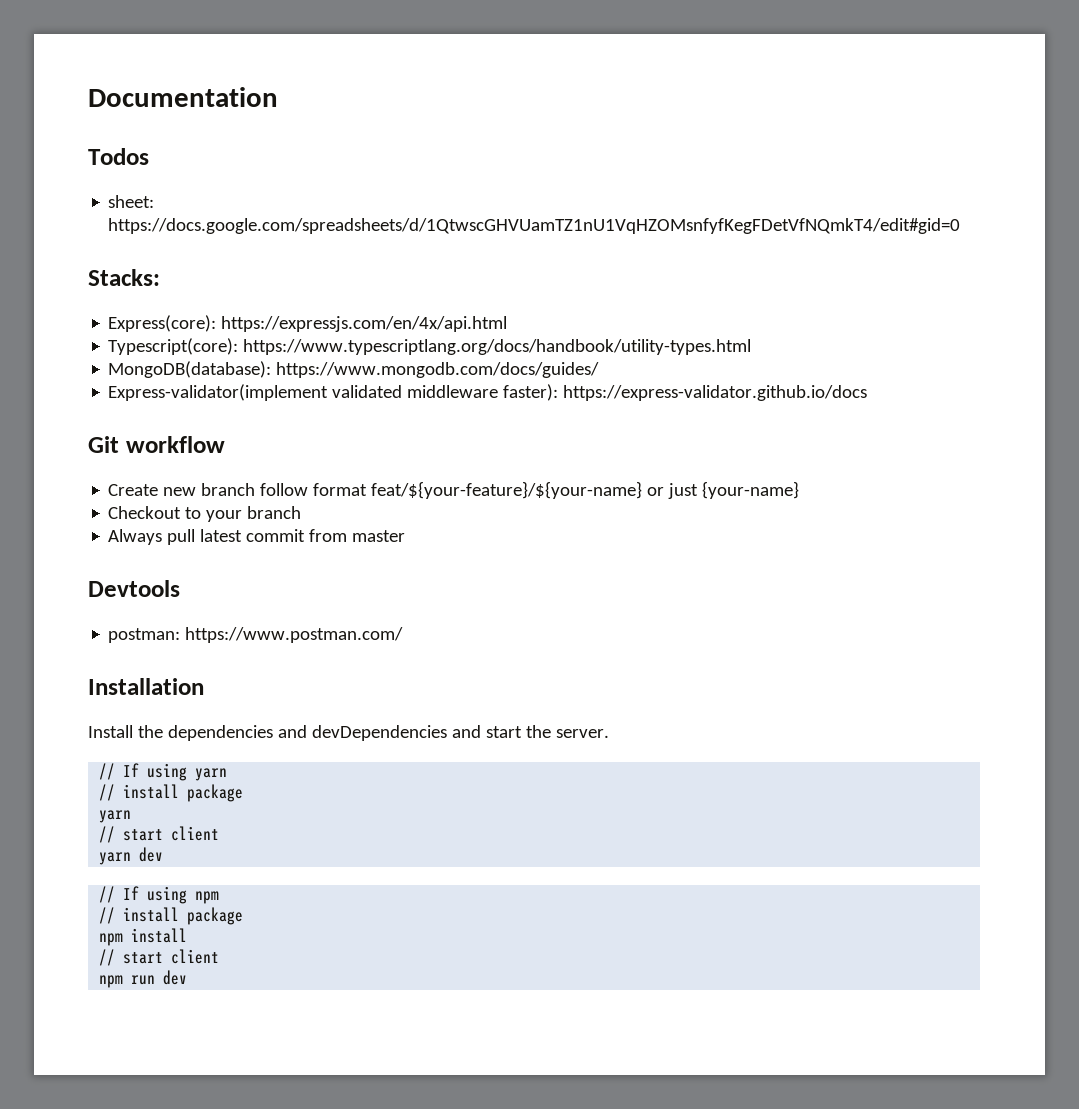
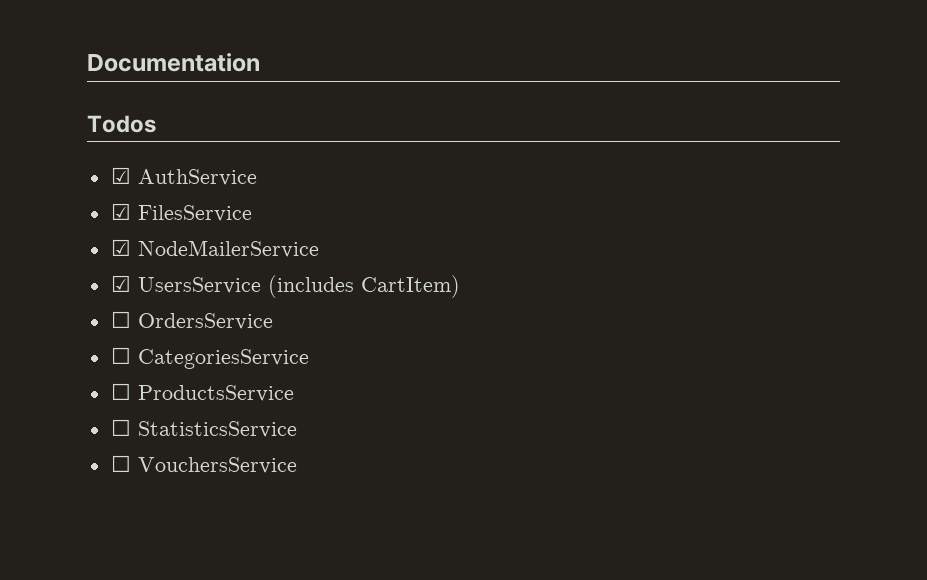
[108,195,155,208] [108,218,961,234] [88,269,160,286] [108,315,508,332] [108,338,752,355] [108,361,600,378] [108,384,868,401] [88,436,225,453] [108,481,800,499] [108,506,302,522] [108,529,406,545] [88,580,180,597] [108,627,404,643] [88,678,204,695] [88,725,609,741] [99,763,228,781] [99,784,244,802] [99,810,132,823] [99,826,220,843] [99,847,164,865] [99,886,220,904] [99,907,244,925] [99,928,188,946] [99,949,220,966] [99,970,188,988] sheet: https://docs.google.com/spreadsheets/d/1QtwscGHVUamTZ1nU1VqHZOMsnfyfKegFDetVfNQmkT4/edit#gid=0 // Stacks: // Express(core): https://expressjs.com/en/4x/api.html // Typescript(core): https://www.typescriptlang.org/docs/handbook/utility-types.html // MongoDB(database): https://www.mongodb.com/docs/guides/ // Express-validator(implement validated middleware faster): https://express-validator.github.io/docs // Git workflow // Create new branch follow format feat/${your-feature}/${your-name} or just {your-name} // Checkout to your branch // Always pull latest commit from master // Devtools // postman: https://www.postman.com/ // Installation // Install the dependencies and devDependencies and start the server. // // If using yarn // // install package // yarn // // start client // yarn dev // // If using npm // // install package // npm install // // start client // npm run dev -> [110,167,257,186] [110,203,252,222] [110,239,319,258] [110,275,460,298] [110,311,273,330] [110,347,309,369] [110,383,294,402] [110,419,297,438] [110,455,297,474] ☑ AuthService // ☑ FilesService // ☑ NodeMailerService // ☑ UsersService (includes CartItem) // ☐ OrdersService // ☐ CategoriesService // ☐ ProductsService // ☐ StatisticsService // ☐ VouchersService

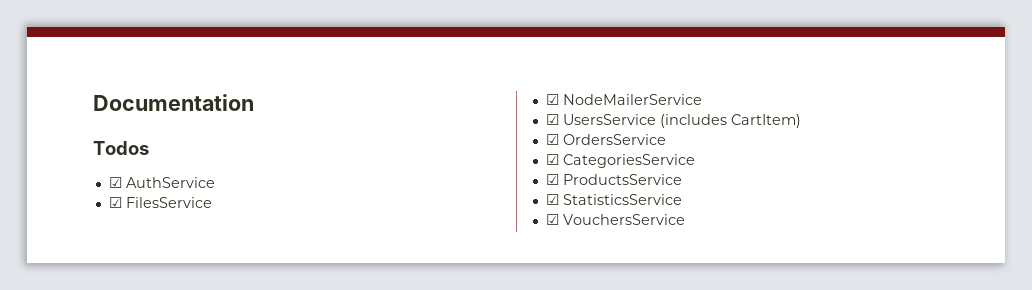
[110,311,131,328] ☐ -> [545,134,559,145] ☑
[110,347,131,364] ☐ -> [545,154,559,165] ☑
[110,383,131,400] ☐ -> [545,174,559,185] ☑
[110,419,131,436] ☐ -> [545,194,559,205] ☑
[110,455,131,472] ☐ -> [545,214,559,225] ☑

